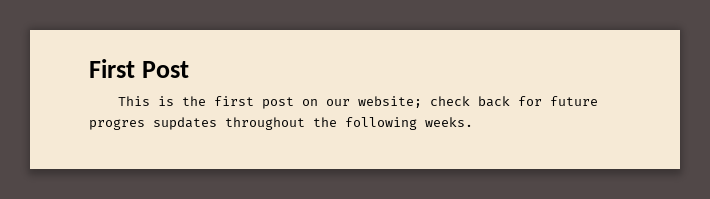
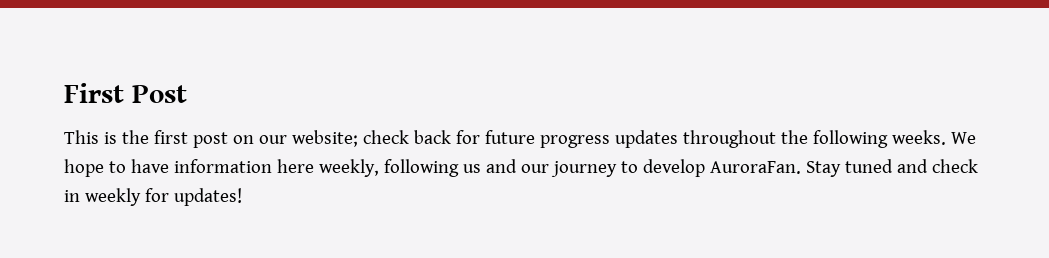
[89,117,217,130] progres supdates -> [539,130,678,148] progress updates
(473, 122) none -> [950,132,976,144] [64,159,978,177] [64,188,242,206] We hope to have information here weekly, following us and our journey to develop AuroraFan. Stay tuned and check in weekly for updates!

